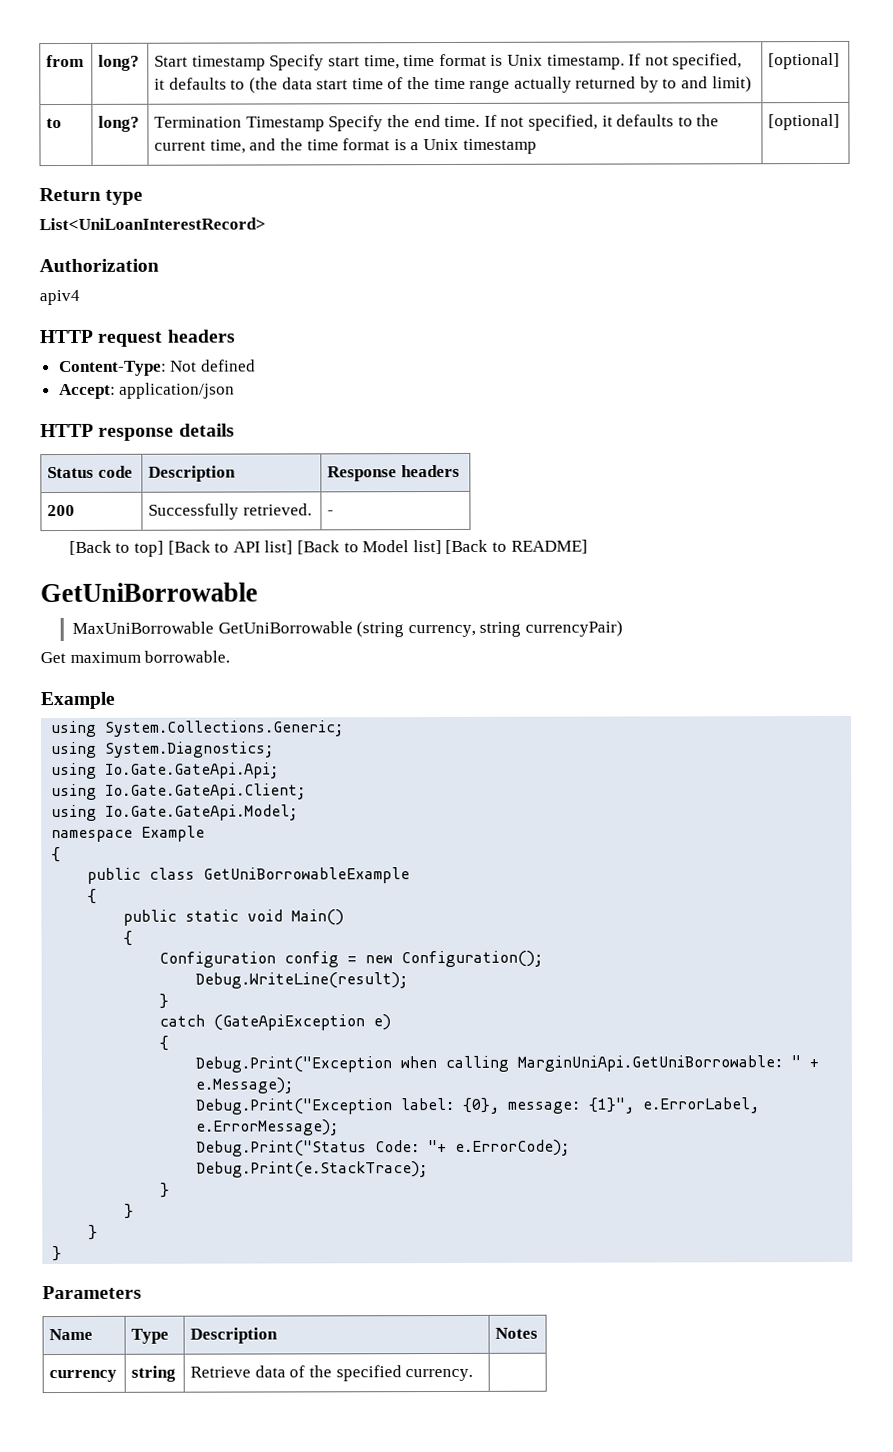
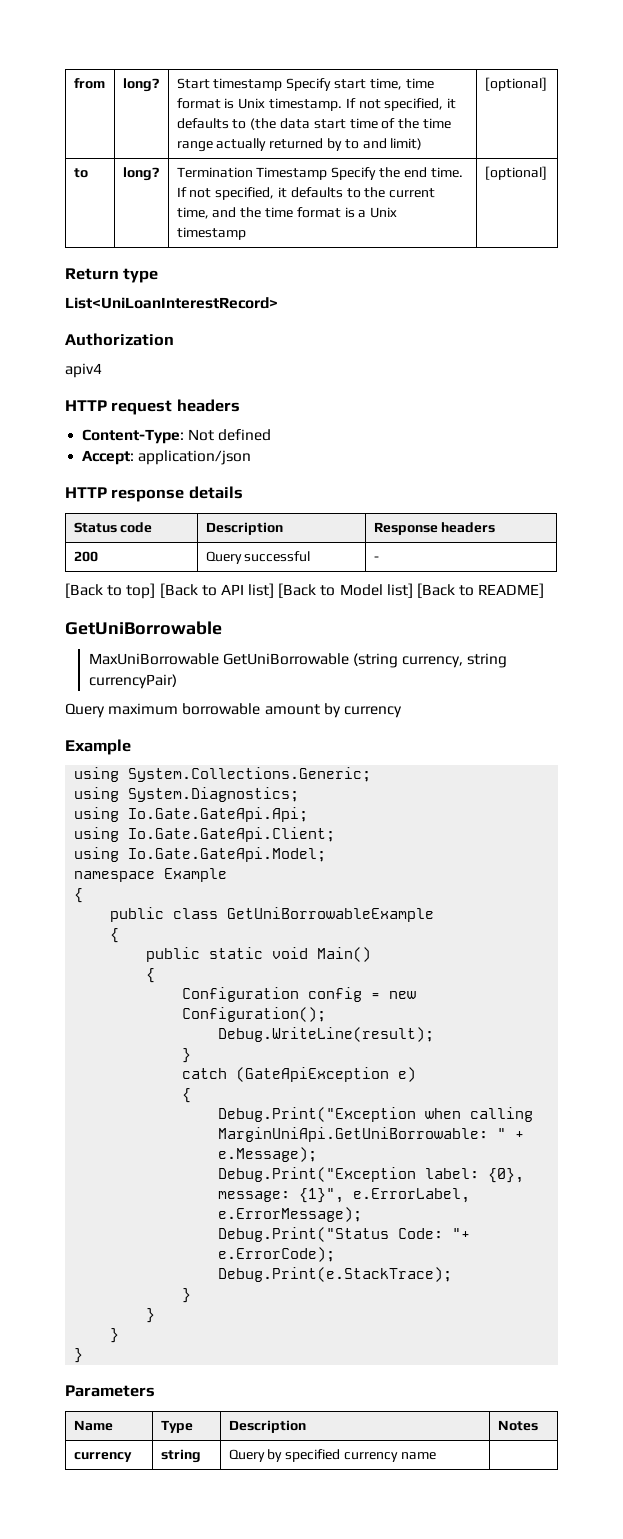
[148,503,312,520] Successfully retrieved. -> [205,551,311,564] Query successful
[40,650,231,664] Get maximum borrowable. -> [65,703,402,718] Query maximum borrowable amount by currency
[190,1365,474,1382] Retrieve data of the specified currency. -> [228,1449,436,1462] Query by specified currency name

